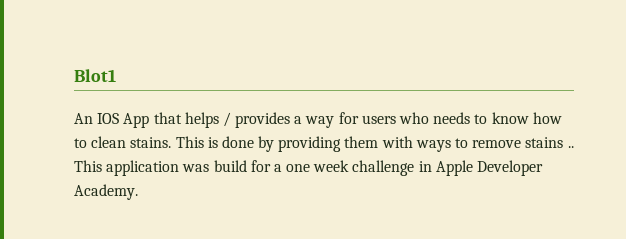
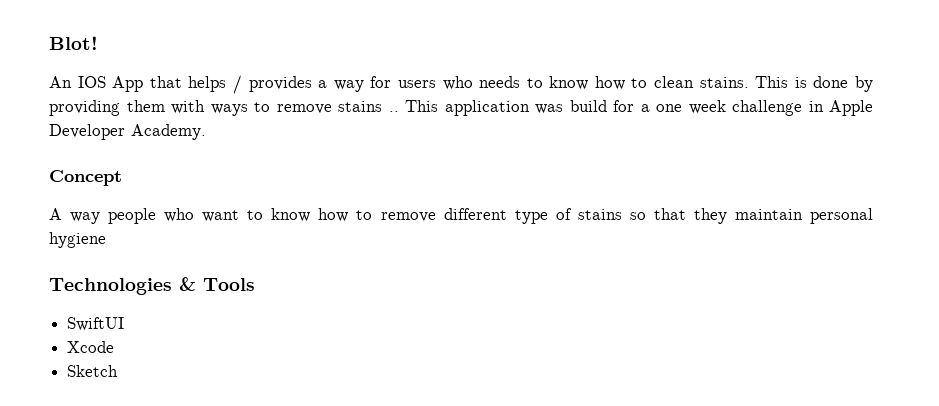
[74,69,116,82] Blot1 -> [49,36,98,50] Blot!
(138, 192) none -> [49,170,122,186] [49,208,873,224] [49,232,106,248] [49,277,255,295] [67,317,125,331] [67,341,115,353] [67,365,119,377] // Concept // A way people who want to know how to remove different type of stains so that they maintain personal hygiene // Technologies & Tools // SwiftUI // Xcode // Sketch

